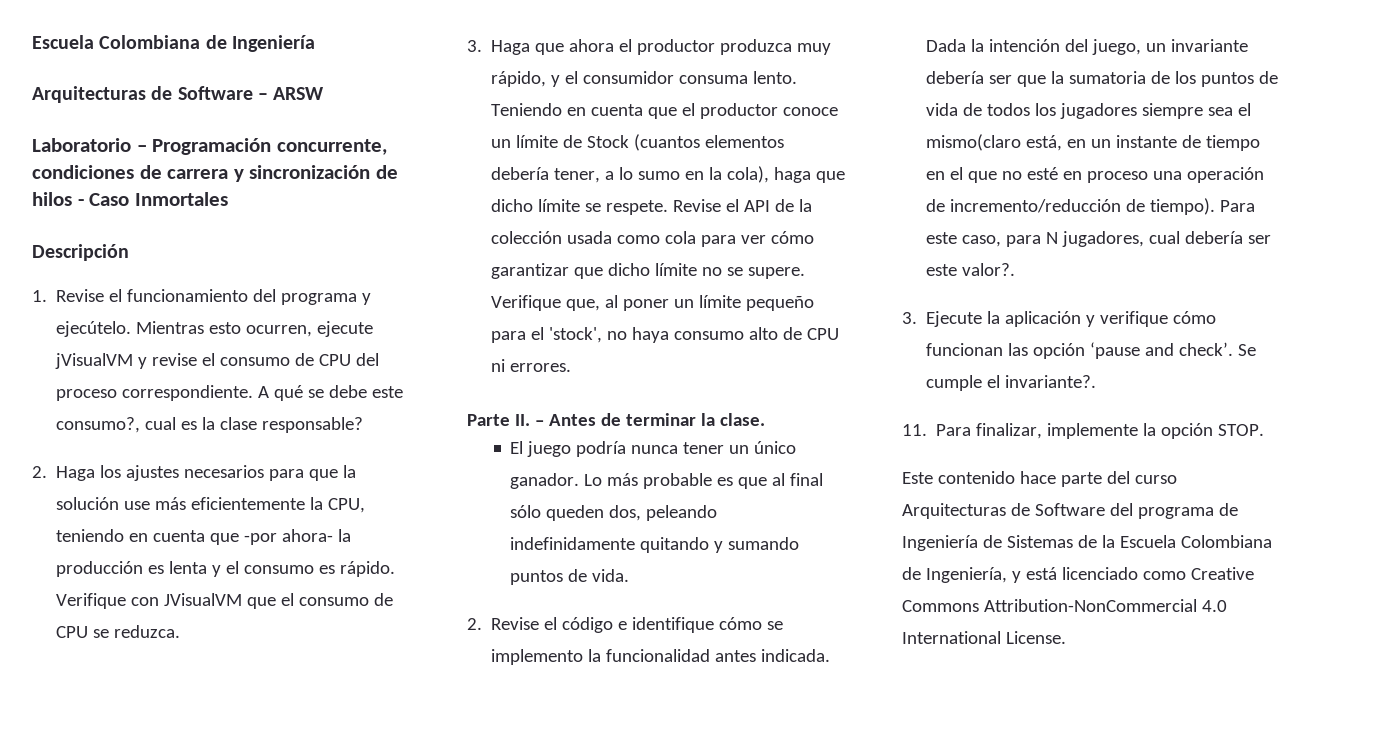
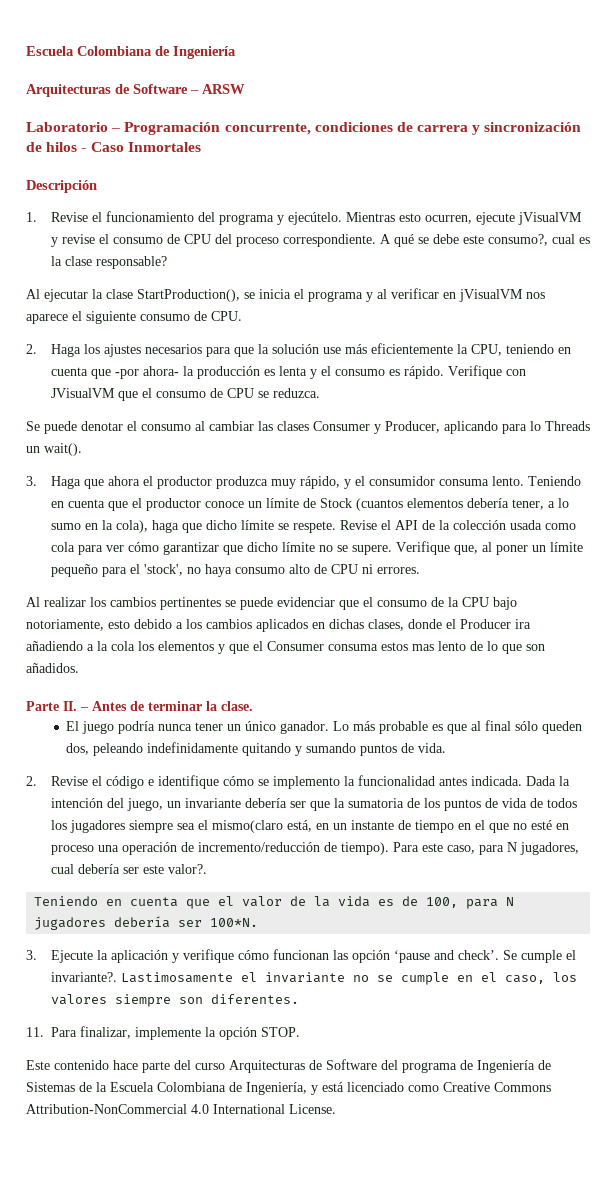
(364, 425) none -> [26,288,545,302] [26,311,242,324] // Al ejecutar la clase StartProduction(), se inicia el programa y al verificar en jVisualVM nos aparece el siguiente consumo de CPU.
(181, 631) none -> [26,421,590,434] [26,443,82,456] // Se puede denotar el consumo al cambiar las clases Consumer y Producer, aplicando para lo Threads un wait().
(572, 367) none -> [26,597,517,610] [26,619,531,632] [26,641,545,654] [26,663,79,673] // Al realizar los cambios pertinentes se puede evidenciar que el consumo de la CPU bajo notoriamente, esto debido a los cambios aplicados en dichas clases, donde el Producer ira añadiendo a la cola los elementos y que el Consumer consuma estos mas lento de lo que son añadidos.
(1016, 269) none -> [34,896,515,909] [34,916,259,930] // Teniendo en cuenta que el valor de la vida es de 100, para N jugadores debería ser 100*N.
(1097, 381) none -> [120,972,577,985] [50,994,299,1007] Lastimosamente el invariante no se cumple en el caso, los valores siempre son diferentes.

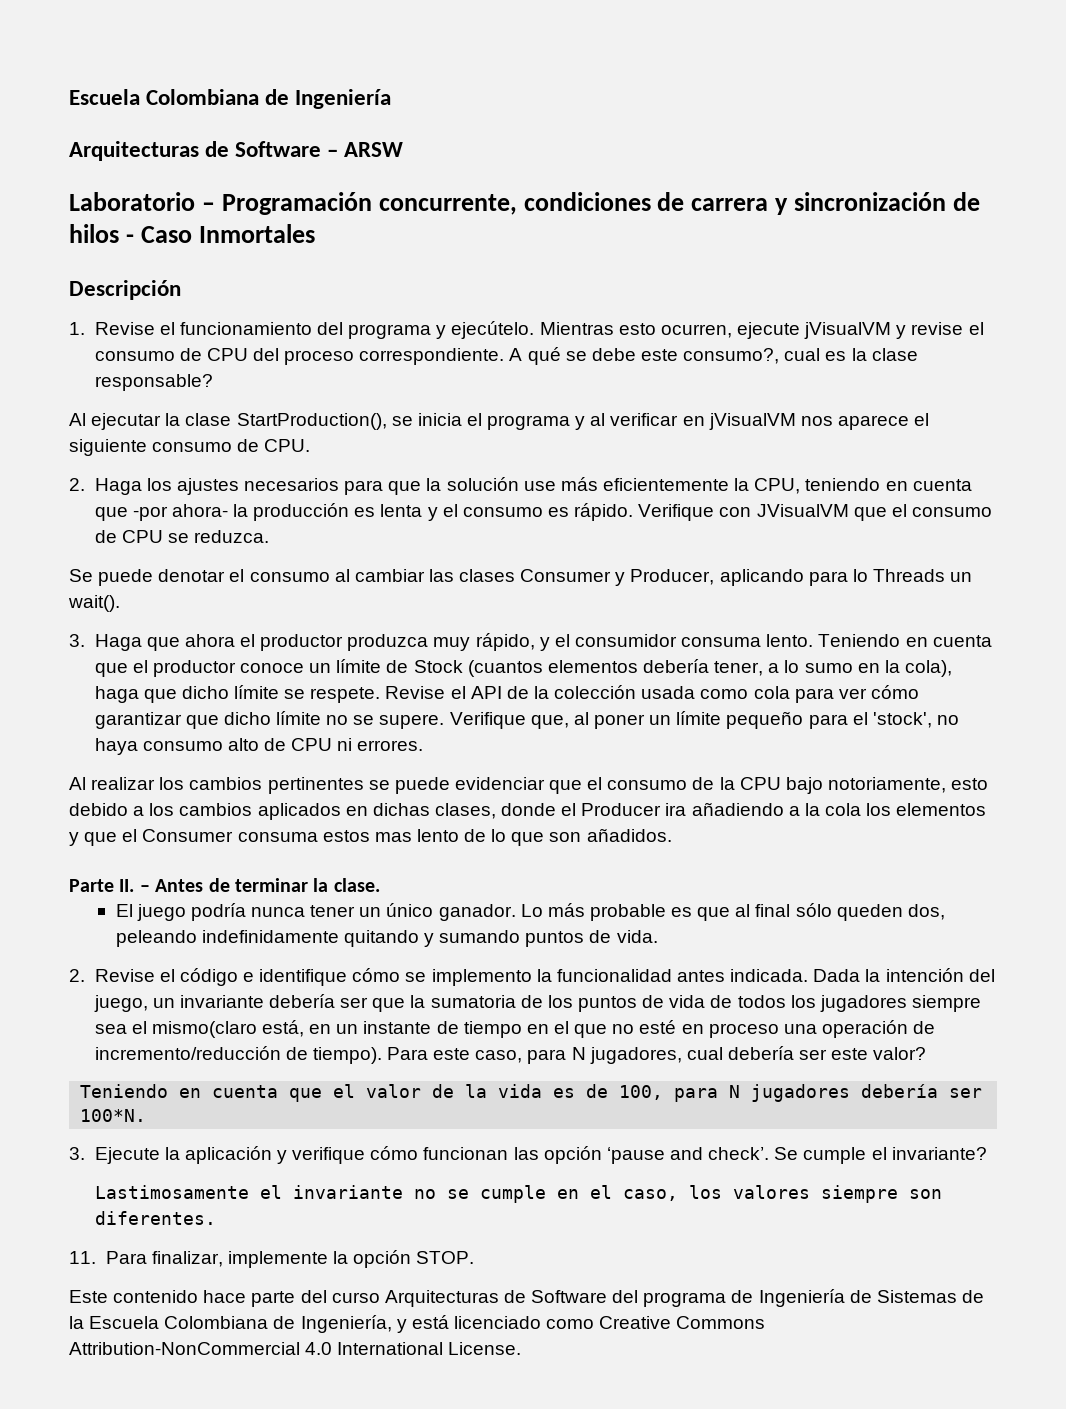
[167,864,207,874] valor?. -> [873,1047,927,1060] valor?
[50,972,117,982] invariante?. -> [891,1147,987,1160] invariante? //

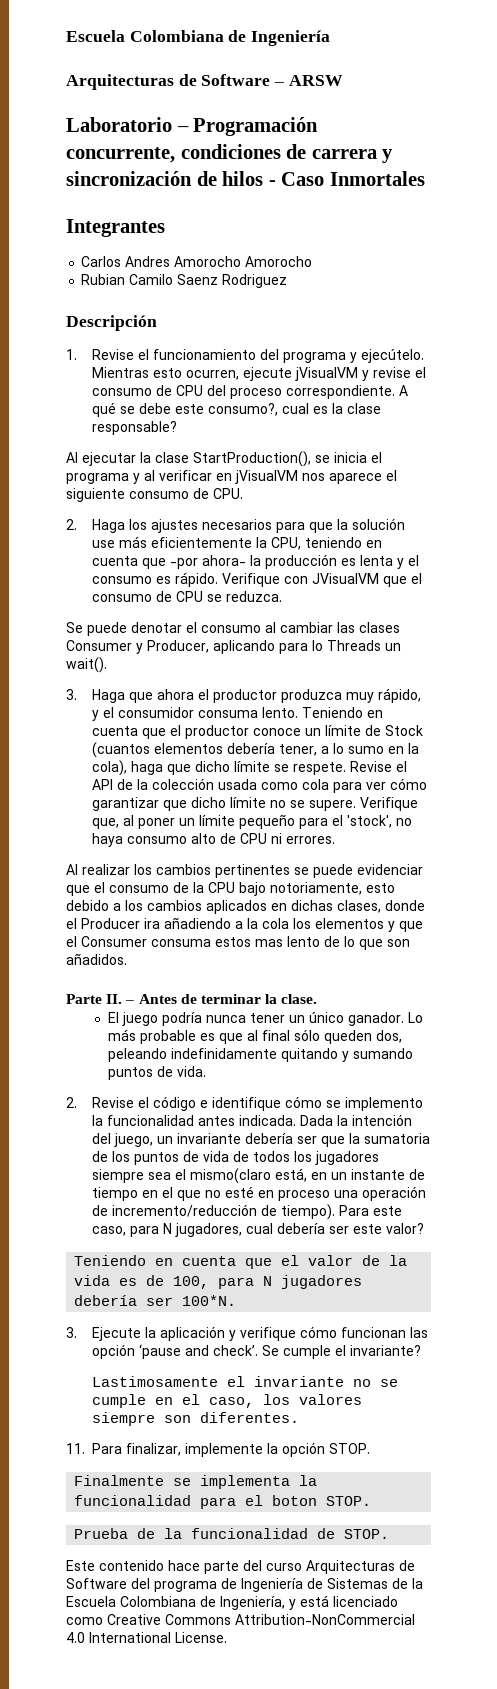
(315, 233) none -> [66,219,165,237] [81,256,313,267] [81,274,288,288] // Integrantes // Carlos Andres Amorocho Amorocho // Rubian Camilo Saenz Rodriguez
(475, 1257) none -> [74,1475,318,1489] [74,1495,372,1509] [74,1528,390,1539] // Finalmente se implementa la funcionalidad para el boton STOP. // Prueba de la funcionalidad de STOP.

